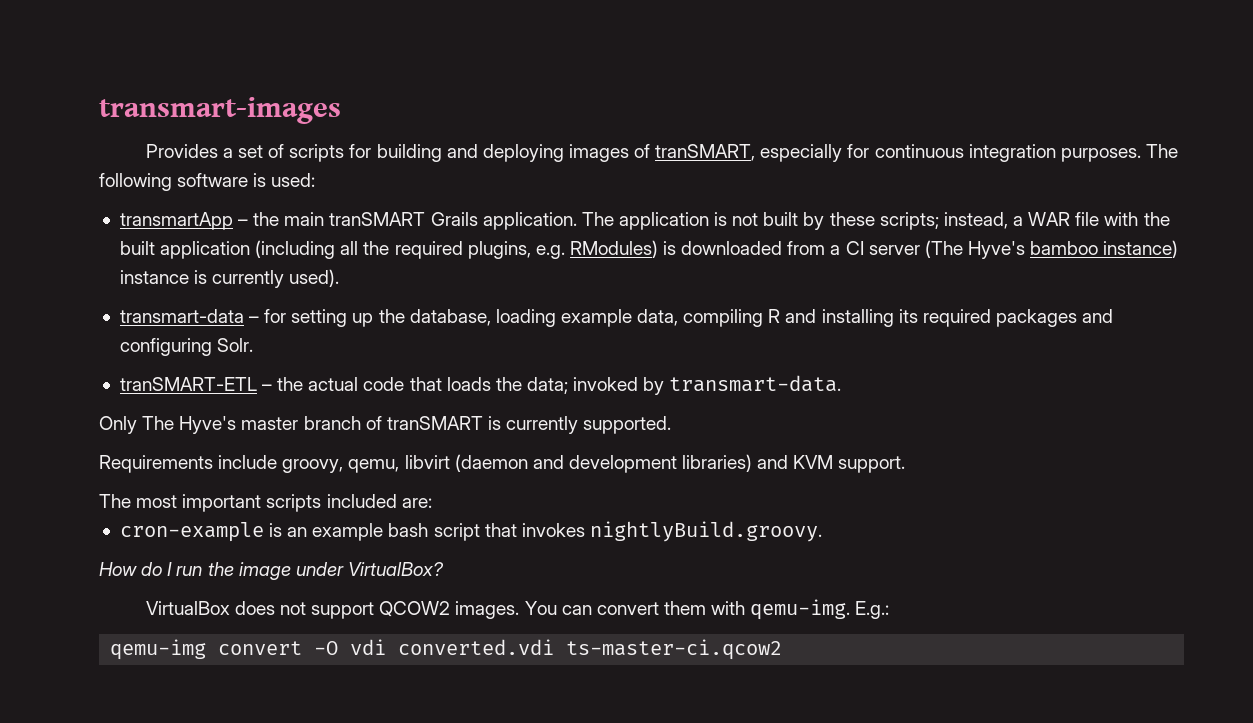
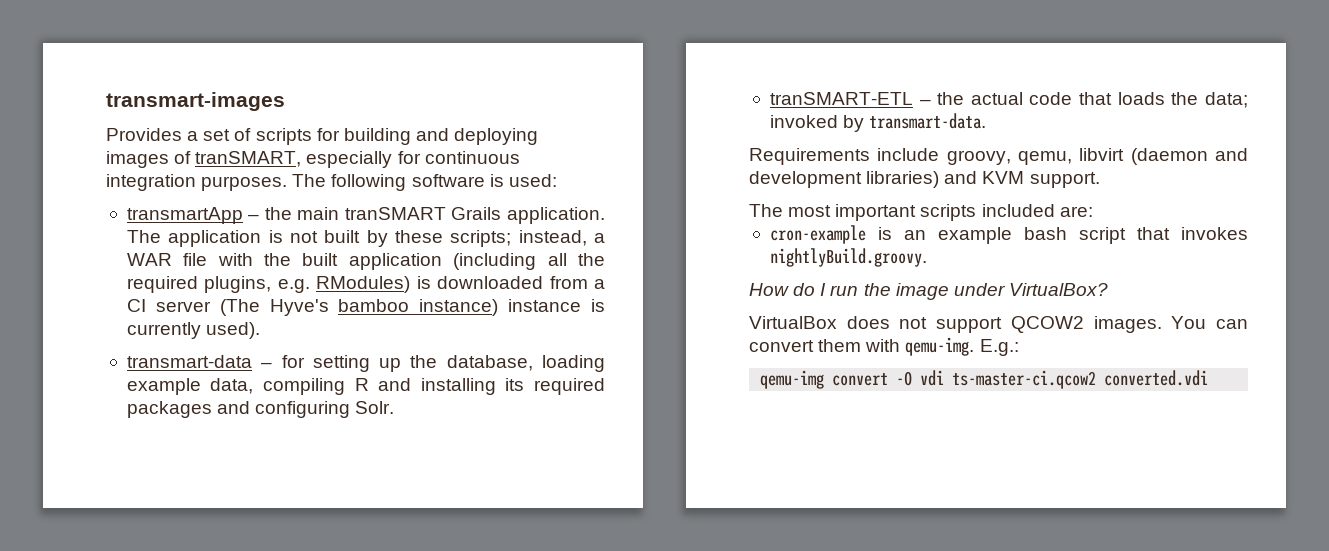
[99,416,672,434] // Only The Hyve's master branch of tranSMART is currently supported. -> (987, 121) none
[398,639,783,660] converted.vdi ts-master-ci.qcow2 -> [952,370,1209,389] ts-master-ci.qcow2 converted.vdi

